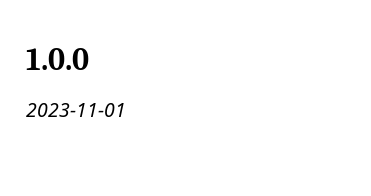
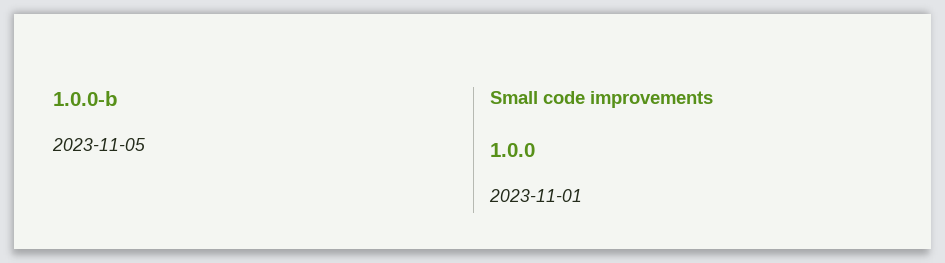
(26, 59) none -> [53,91,118,106] [52,138,145,151] [490,91,713,108] 1.0.0-b // 2023-11-05 // Small code improvements //

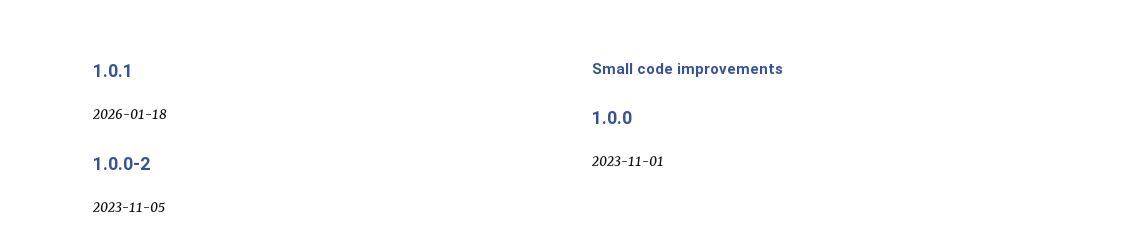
[53,91,118,106] 1.0.0-b -> [93,64,133,77] [92,109,167,120] [93,157,150,170] 1.0.1 // 2026-01-18 // 1.0.0-2

